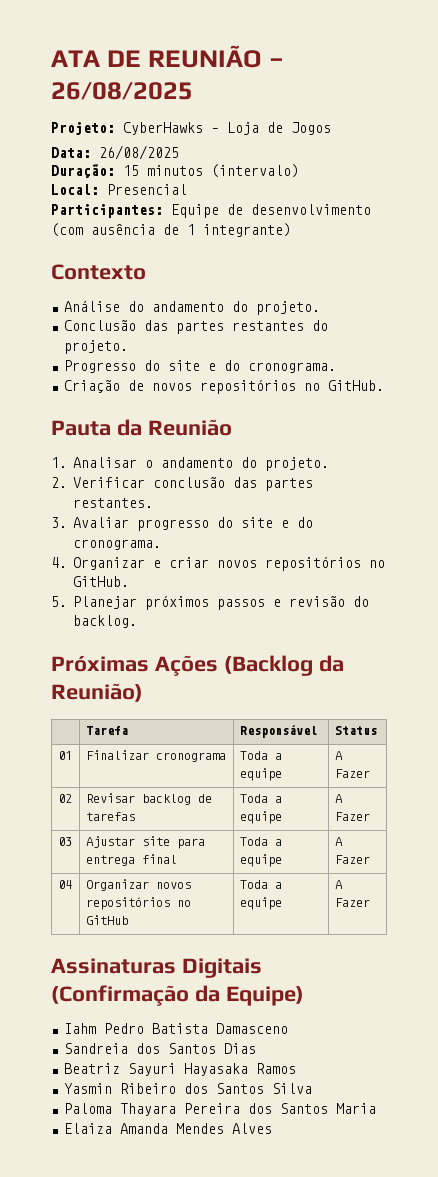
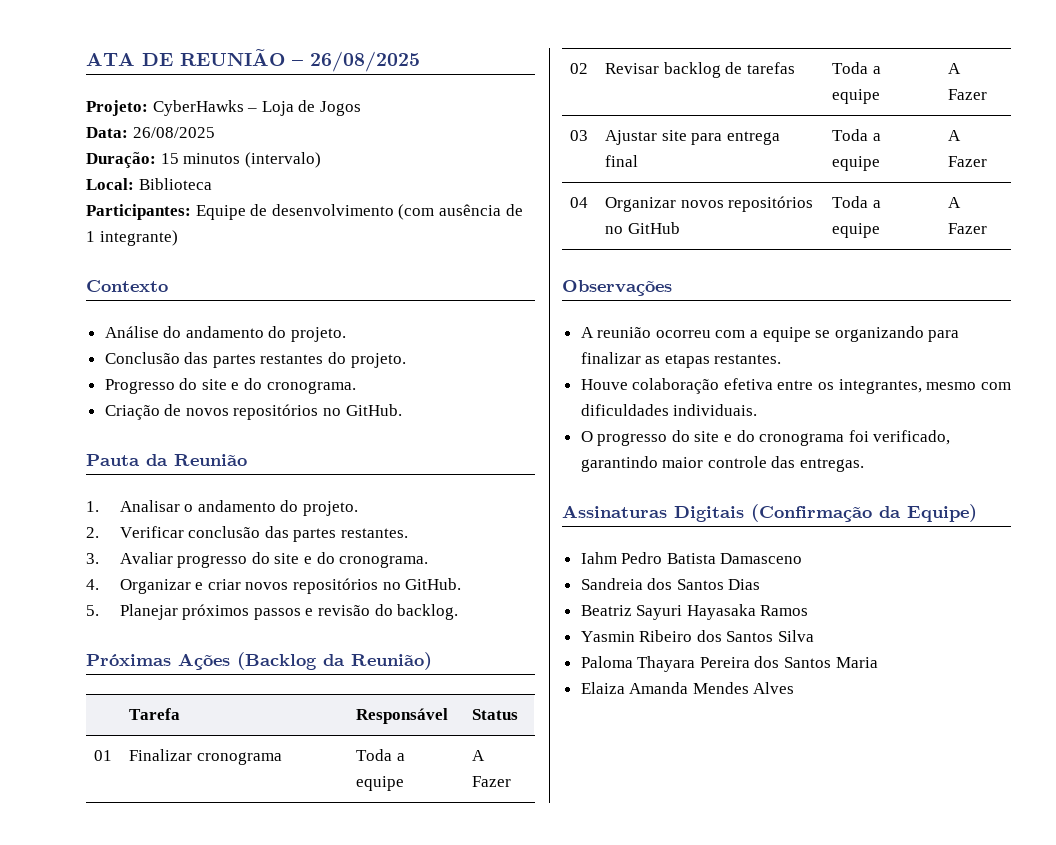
[107,184,187,195] Presencial -> [138,178,212,190] Biblioteca
(370, 902) none -> [562,280,672,296] [580,326,960,342] [580,352,782,368] [580,378,1011,394] [580,404,758,416] [580,430,951,446] [580,456,865,472] // Observações // A reunião ocorreu com a equipe se organizando para finalizar as etapas restantes. // Houve colaboração efetiva entre os integrantes, mesmo com dificuldades individuais. // O progresso do site e do cronograma foi verificado, garantindo maior controle das entregas.

